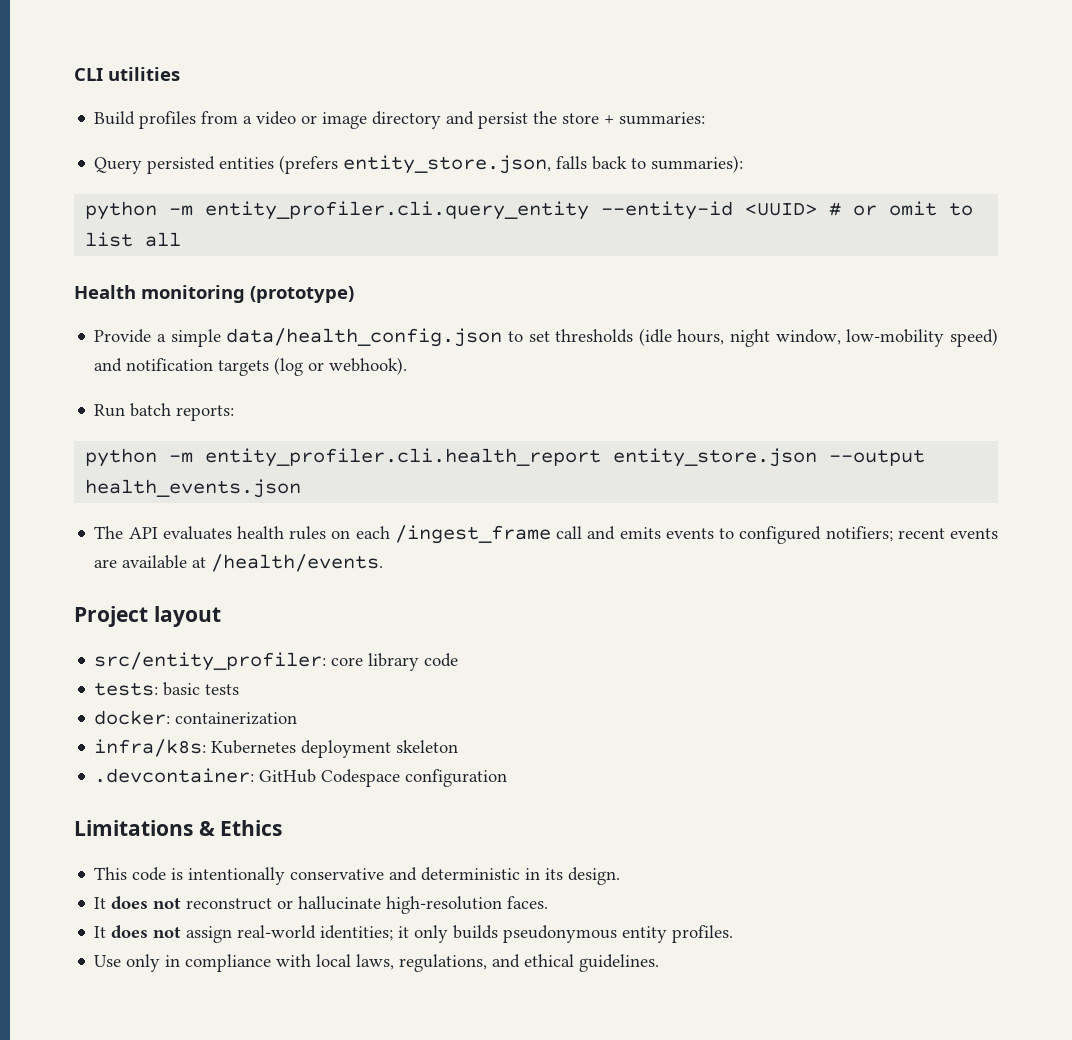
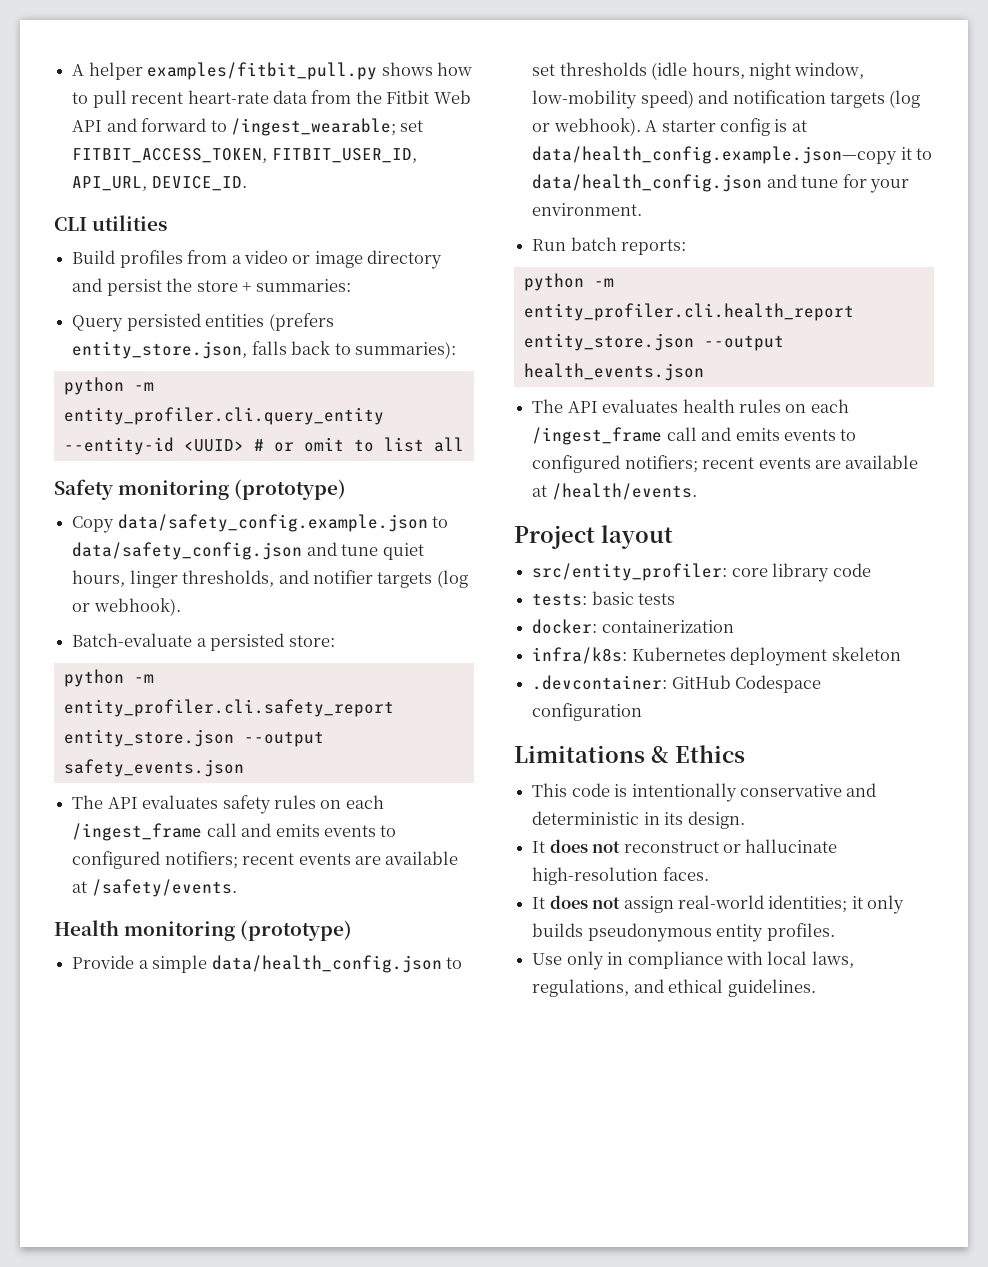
(74, 74) none -> [72,62,472,80] [72,90,471,108] [72,118,424,136] [72,148,417,163] [72,176,247,191] A helper examples/fitbit_pull.py shows how to pull recent heart-rate data from the Fitbit Web API and forward to /ingest_wearable; set FITBIT_ACCESS_TOKEN, FITBIT_USER_ID, API_URL, DEVICE_ID. //
(182, 239) none -> [54,479,347,500] [72,514,449,533] [72,542,424,560] [72,570,468,588] [72,598,181,616] [72,633,335,651] [63,669,154,687] [63,699,394,717] [63,729,324,747] [63,759,244,777] [72,795,384,814] [72,823,397,841] [72,851,459,869] [72,879,237,897] // Safety monitoring (prototype) // Copy data/safety_config.example.json to data/safety_config.json and tune quiet hours, linger thresholds, and notifier targets (log or webhook). // Batch-evaluate a persisted store: // python -m entity_profiler.cli.safety_report entity_store.json --output safety_events.json // The API evaluates safety rules on each /ingest_frame call and emits events to configured notifiers; recent events are available at /safety/events.
(408, 366) none -> [645,118,807,136] [532,146,933,165] [532,174,909,193] [532,203,643,216] A starter config is at data/health_config.example.json—copy it to data/health_config.json and tune for your environment.

